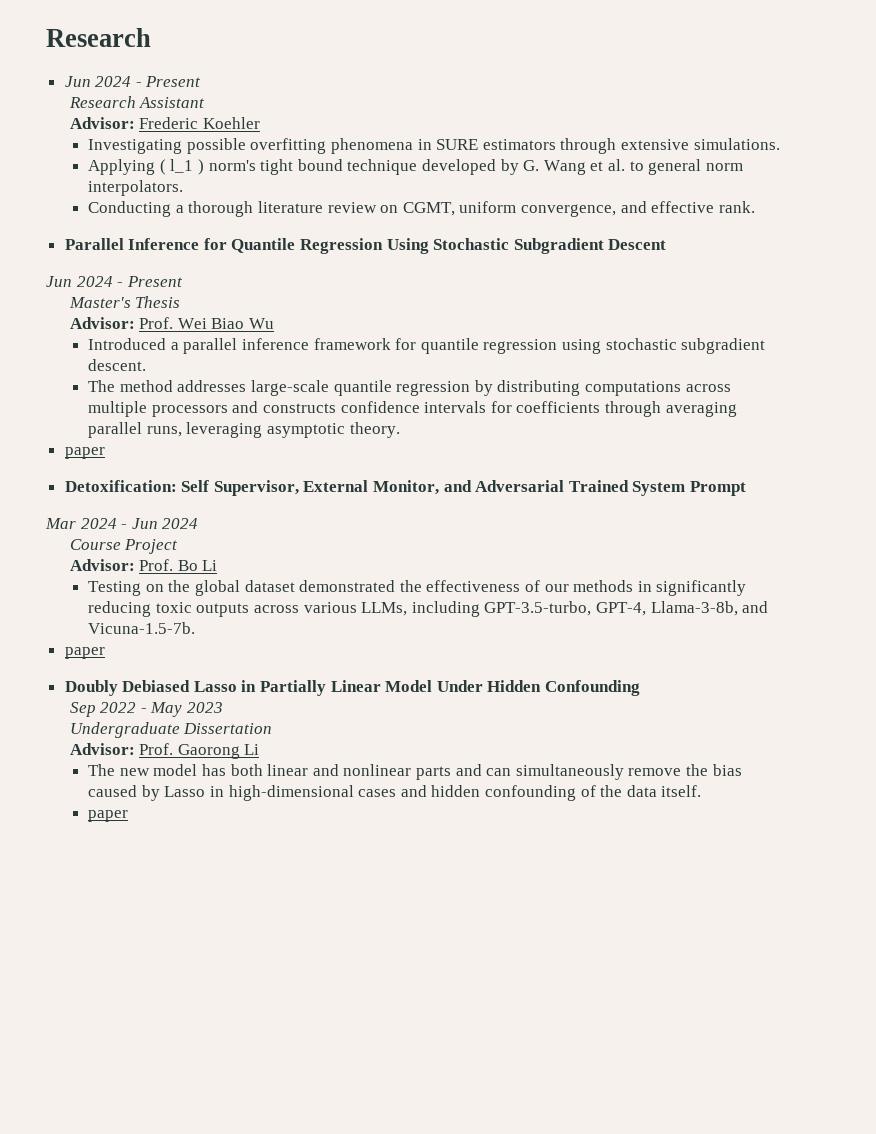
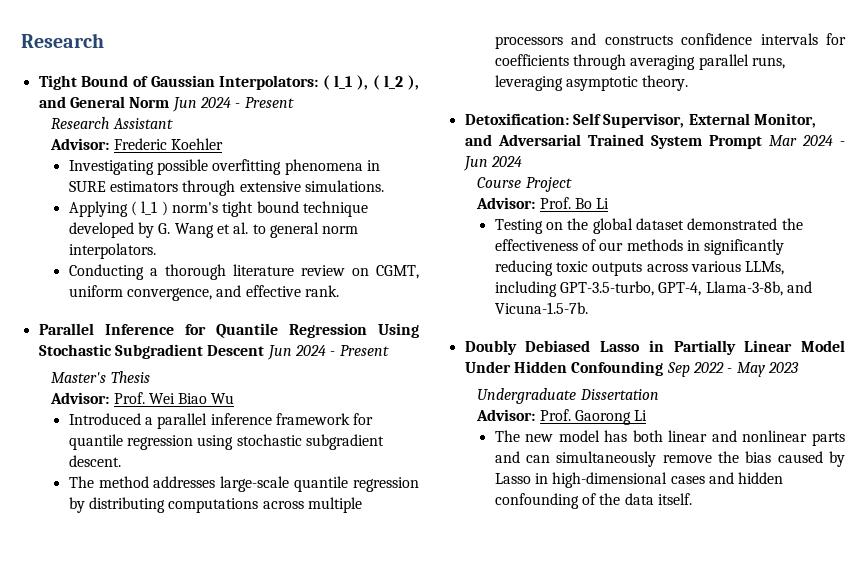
(151, 37) none -> [38,75,419,90] [38,96,170,108] Tight Bound of Gaussian Interpolators: ( l_1 ), ( l_2 ), and General Norm
(667, 244) // -> (265, 350) none
[64,447,105,459] // paper -> (689, 83) none
(747, 488) // -> (762, 142) none
[64,647,105,659] // paper -> (588, 308) none
(641, 688) // -> (664, 368) none
[88,810,129,822] // paper -> (693, 499) none

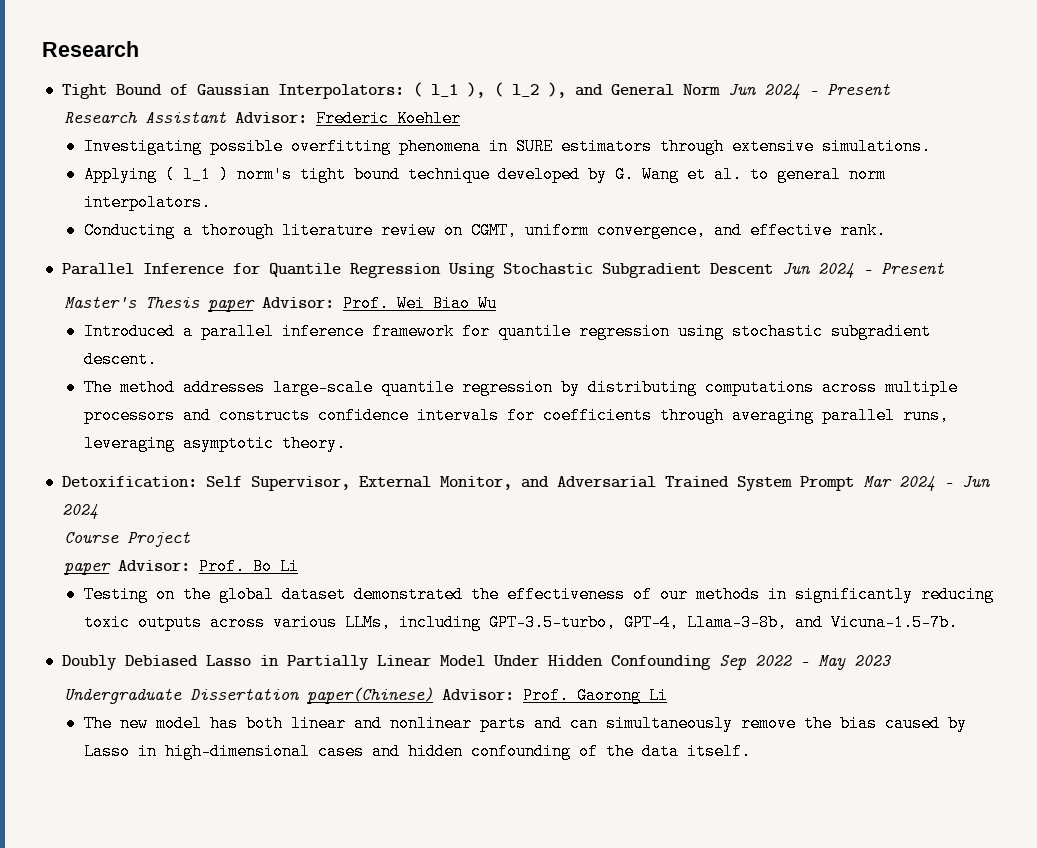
(173, 123) // -> (226, 117) none
(150, 377) // -> [207,300,255,312] paper
(572, 184) none -> [63,563,111,575] paper
(659, 394) // -> [306,687,433,704] paper(Chinese)

